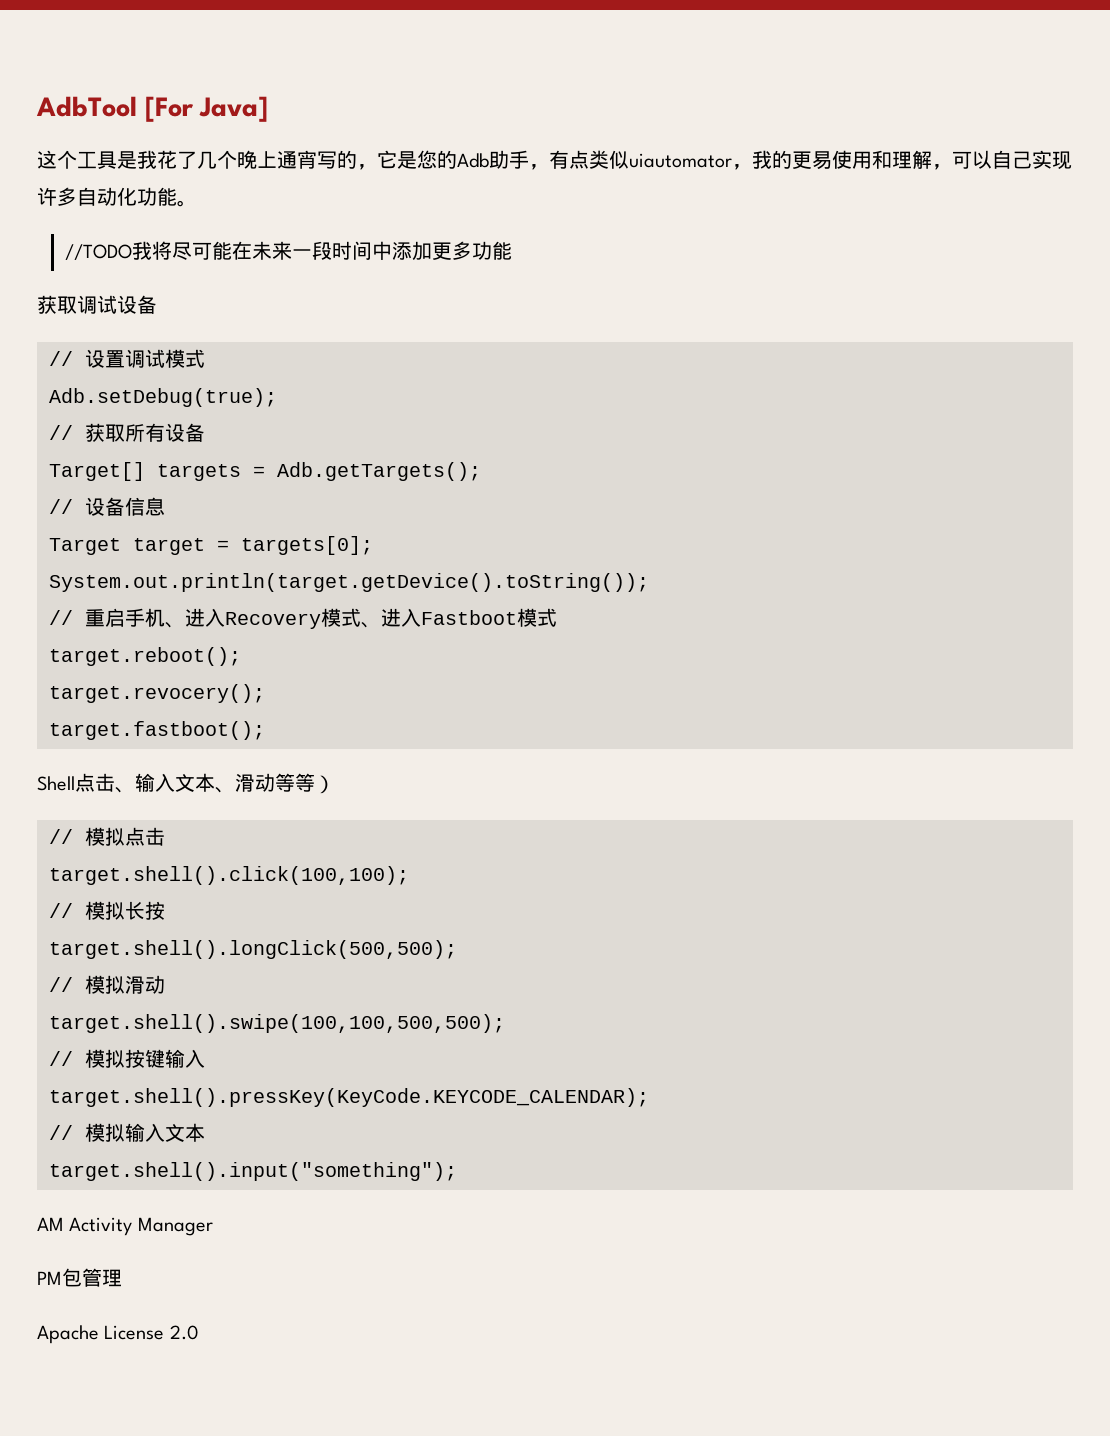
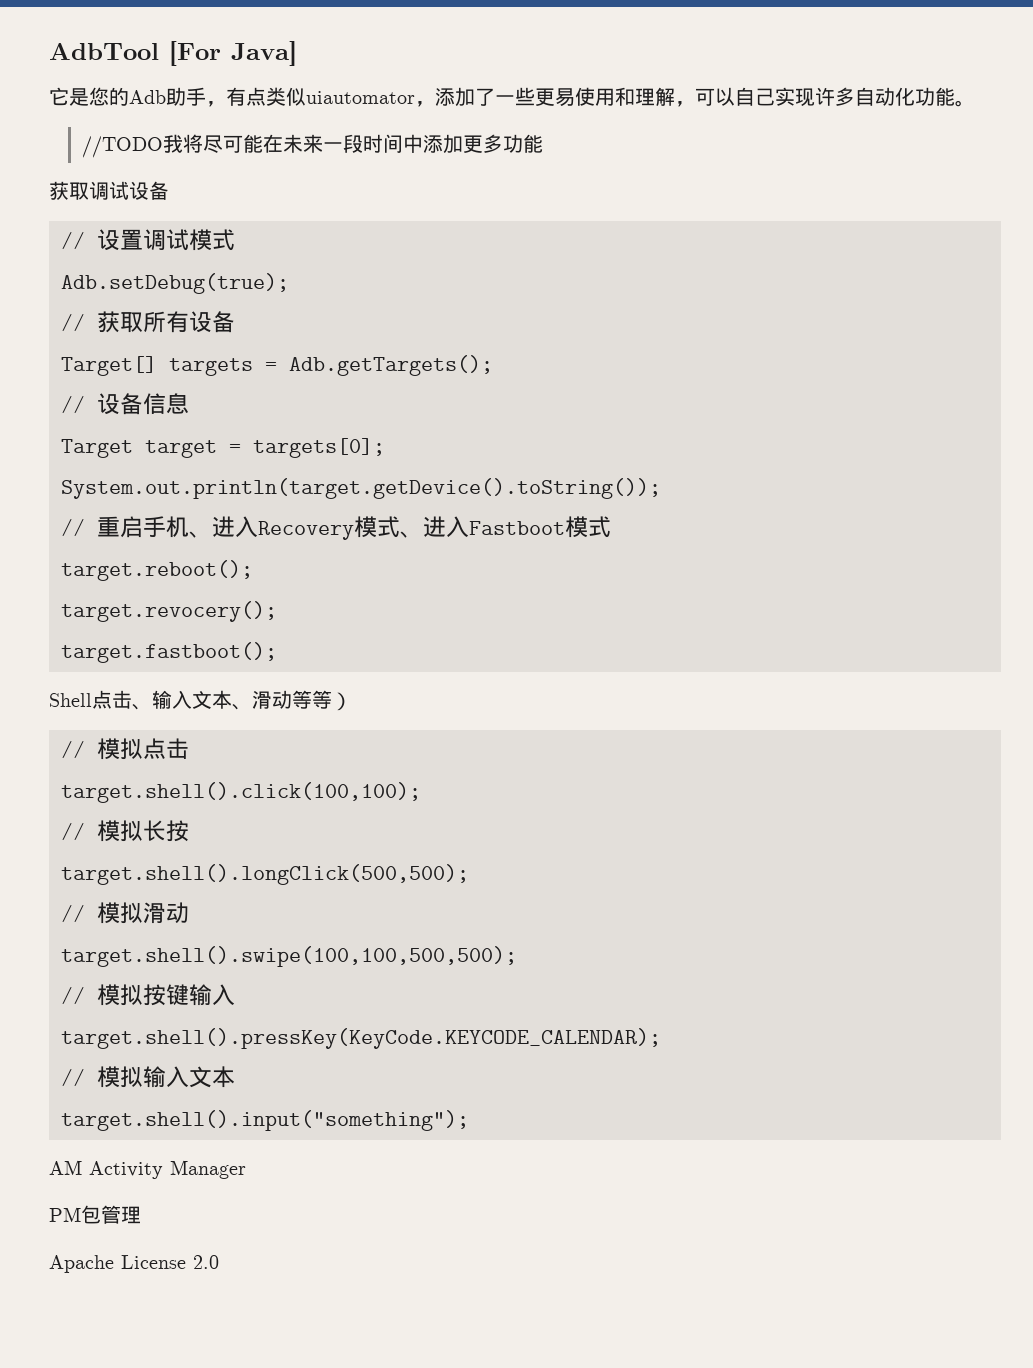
[37,150,377,170] 这个工具是我花了几个晚上通宵写的， -> (297, 53) none
[752,150,792,169] 我的 -> [435,87,535,107] 添加了一些

